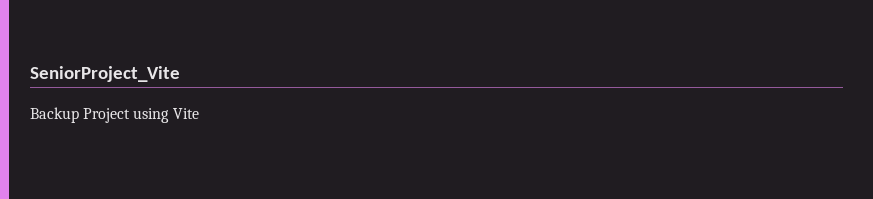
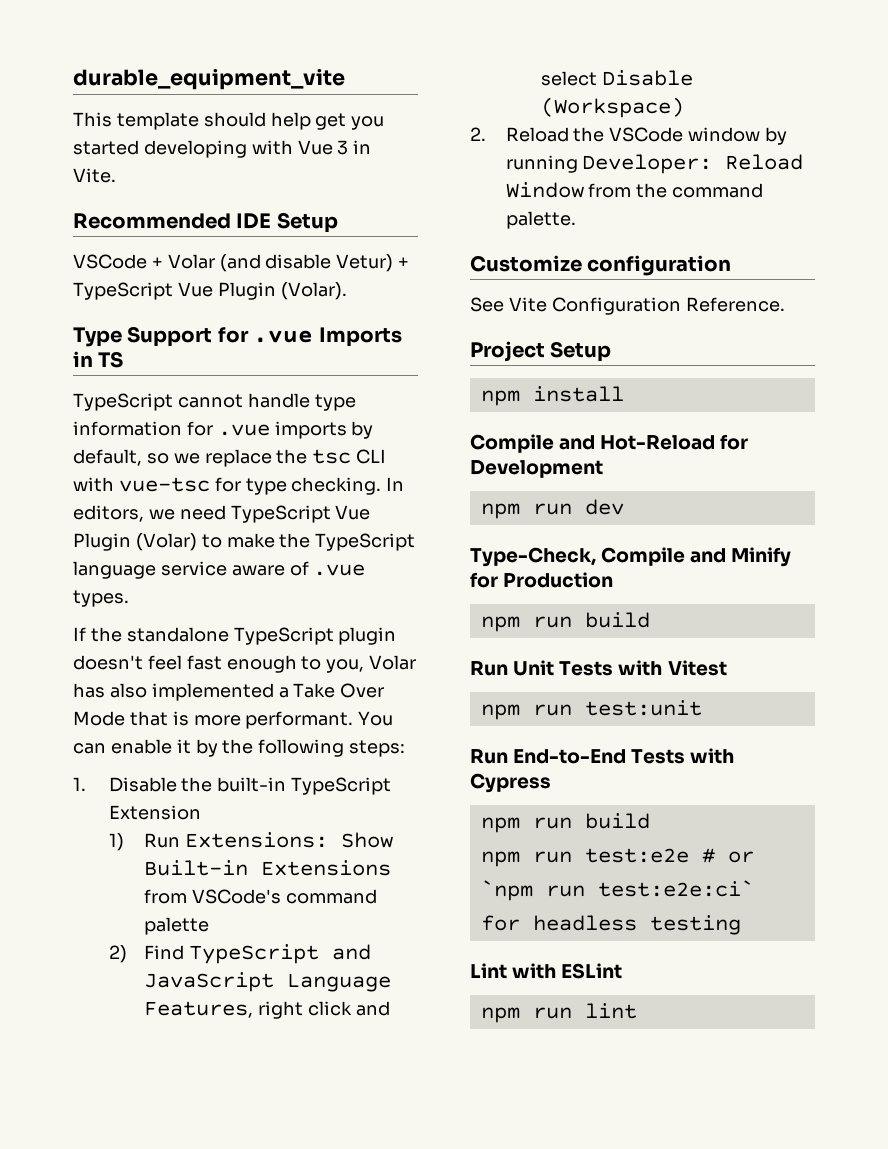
[30,66,180,82] [30,107,199,123] SeniorProject_Vite // Backup Project using Vite -> [73,68,345,90] [73,112,385,130] [73,140,372,158] [73,168,116,183] [73,212,338,233] [73,254,410,272] [73,282,347,300] [73,326,402,347] [73,351,124,368] [73,393,356,411] [73,421,374,439] [73,449,387,467] [73,477,405,495] [73,505,371,523] [73,533,416,551] [73,561,366,579] [73,590,129,607] [73,627,397,645] [73,655,417,673] [73,683,385,701] [73,711,394,729] [73,739,406,757] [73,777,392,795] [108,805,201,820] [108,832,393,851] [144,860,392,876] [144,889,377,904] [144,917,210,935] [108,944,371,964] [144,972,392,992] [144,1001,390,1019] [541,70,693,86] [541,97,685,118] [470,127,787,145] [505,154,804,174] [505,182,764,198] [505,211,576,229] [470,255,732,276] [470,297,785,315] [470,341,612,362] [480,386,624,406] [470,434,749,453] [470,460,603,478] [480,499,624,519] [470,547,792,567] [470,572,614,588] [480,612,650,632] [470,660,727,676] [480,700,702,720] [470,748,735,764] [470,773,551,793] [480,813,650,833] [480,848,754,867] [480,880,754,901] [480,915,741,935] [470,963,623,979] [480,1003,637,1023] durable_equipment_vite // This template should help get you started developing with Vue 3 in Vite. // Recommended IDE Setup // VSCode + Volar (and disable Vetur) + TypeScript Vue Plugin (Volar). // Type Support for .vue Imports in TS // TypeScript cannot handle type information for .vue imports by default, so we replace the tsc CLI with vue-tsc for type checking. In editors, we need TypeScript Vue Plugin (Volar) to make the TypeScript language service aware of .vue types. // If the standalone TypeScript plugin doesn't feel fast enough to you, Volar has also implemented a Take Over Mode that is more performant. You can enable it by the following steps: // 1. Disable the built-in TypeScript Extension // 1) Run Extensions: Show Built-in Extensions from VSCode's command palette // 2) Find TypeScript and JavaScript Language Features, right click and select Disable (Workspace) // 2. Reload the VSCode window by running Developer: Reload Window from the command palette. // Customize configuration // See Vite Configuration Reference. // Project Setup // npm install // Compile and Hot-Reload for Development // npm run dev // Type-Check, Compile and Minify for Production // npm run build // Run Unit Tests with Vitest // npm run test:unit // Run End-to-End Tests with Cypress // npm run build // npm run test:e2e # or `npm run test:e2e:ci` for headless testing // Lint with ESLint // npm run lint

